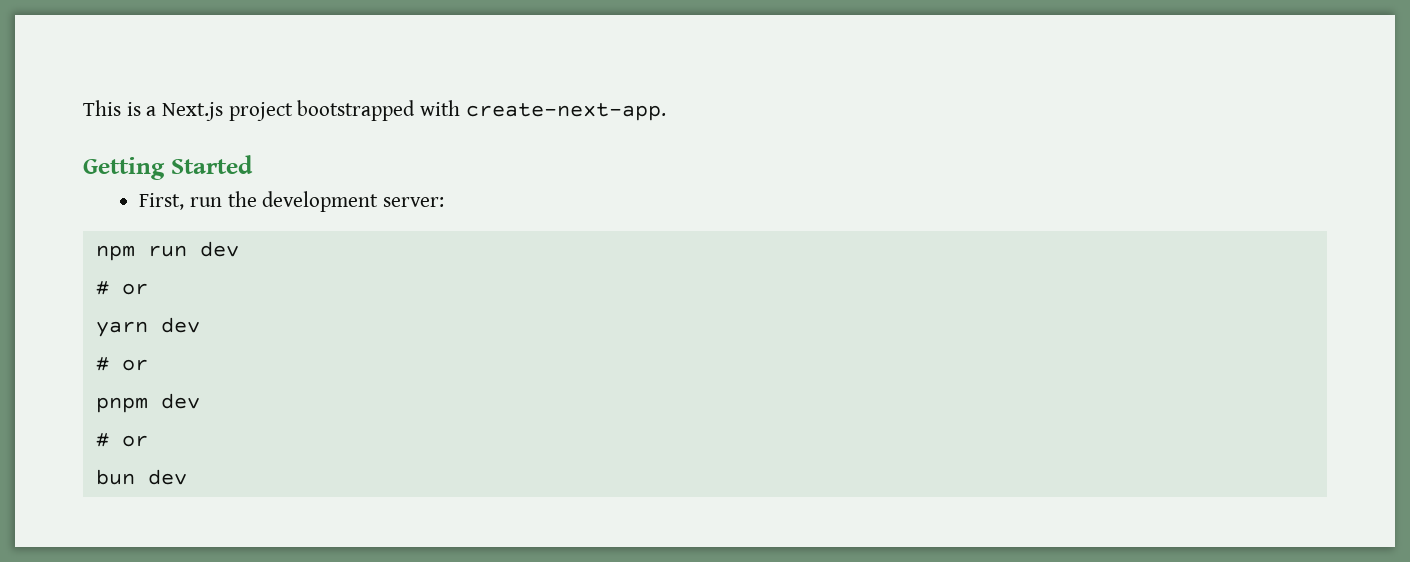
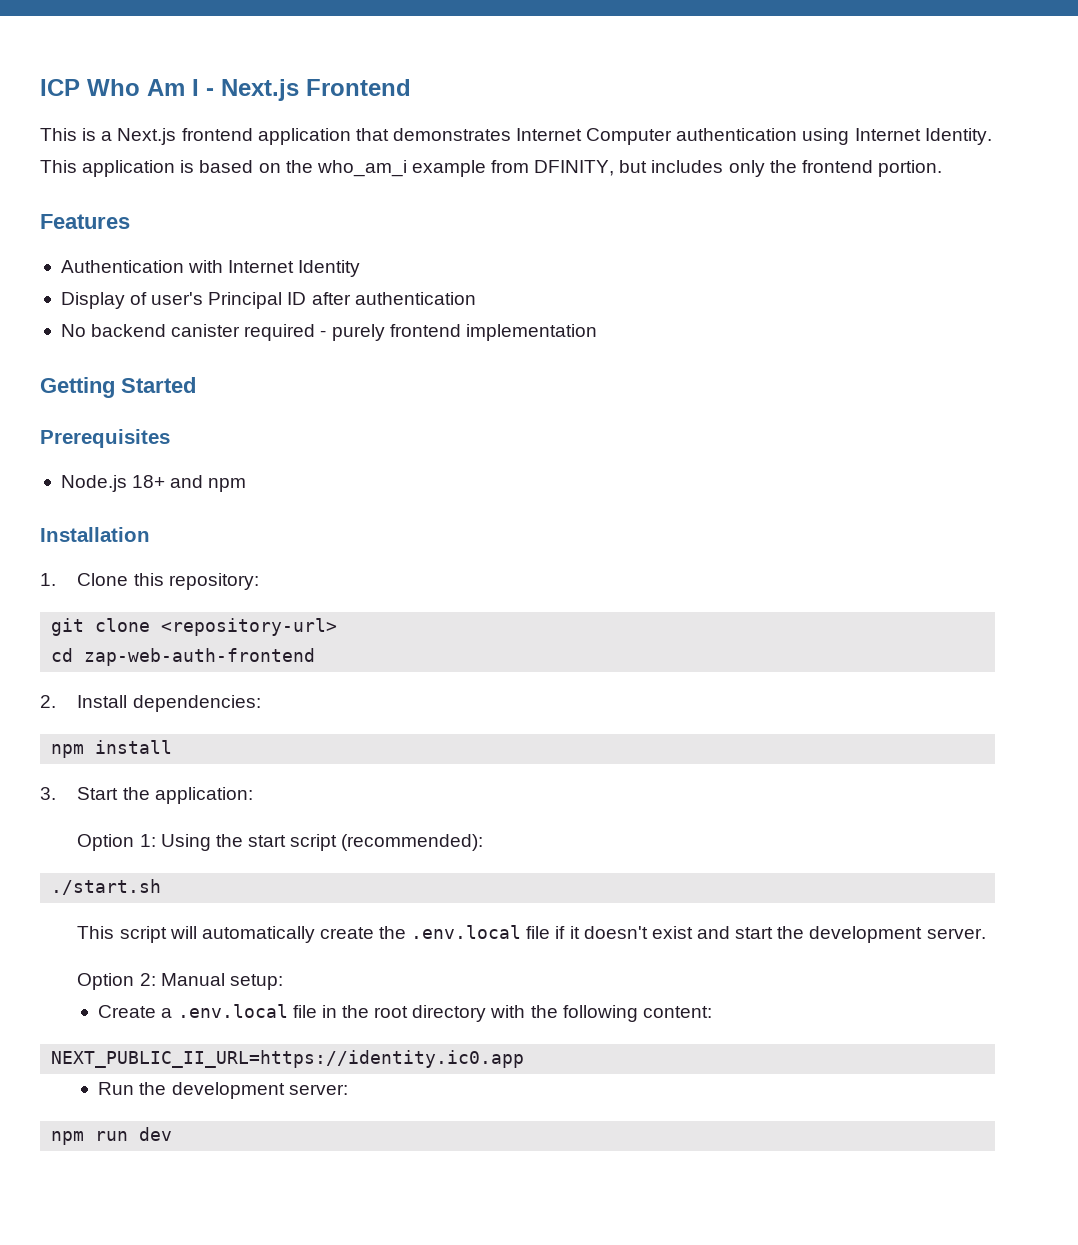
[83,100,666,121] [83,155,253,180] [139,193,223,210] This is a Next.js project bootstrapped with create-next-app. // Getting Started // First, run -> [40,79,411,101] [40,128,992,145] [40,160,942,177] [40,214,130,229] [60,260,361,277] [60,292,476,309] [60,324,597,341] [40,377,196,398] [40,429,170,448] [60,475,247,492] [40,527,150,542] [40,573,259,590] [51,618,338,636] [51,648,316,666] [40,695,261,712] [51,740,173,758] [40,787,253,804] [77,834,484,851] [51,879,162,895] [77,925,986,943] [77,973,283,990] [98,1004,712,1022] [51,1050,525,1068] [98,1082,135,1095] ICP Who Am I - Next.js Frontend // This is a Next.js frontend application that demonstrates Internet Computer authentication using Internet Identity. This application is based on the who_am_i example from DFINITY, but includes only the frontend portion. // Features // Authentication with Internet Identity // Display of user's Principal ID after authentication // No backend canister required - purely frontend implementation // Getting Started // Prerequisites // Node.js 18+ and npm // Installation // 1. Clone this repository: // git clone <repository-url> // cd zap-web-auth-frontend // 2. Install dependencies: // npm install // 3. Start the application: // Option 1: Using the start script (recommended): // ./start.sh // This script will automatically create the .env.local file if it doesn't exist and start the development server. // Option 2: Manual setup: // Create a .env.local file in the root directory with the following content: // NEXT_PUBLIC_II_URL=https://identity.ic0.app // Run
[95,281,148,295] [95,317,200,337] [95,357,148,371] [95,393,200,413] [95,433,148,447] [95,469,187,485] // # or // yarn dev // # or // pnpm dev // # or // bun dev -> (173, 1134) none

